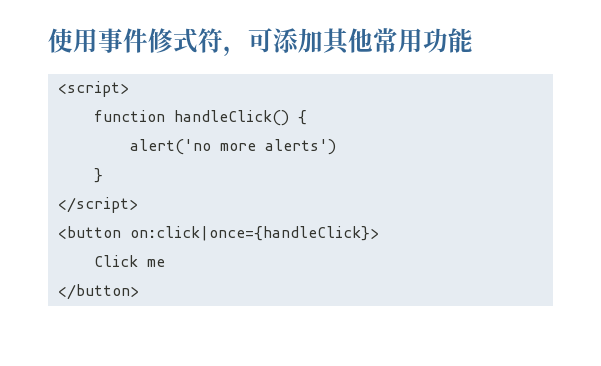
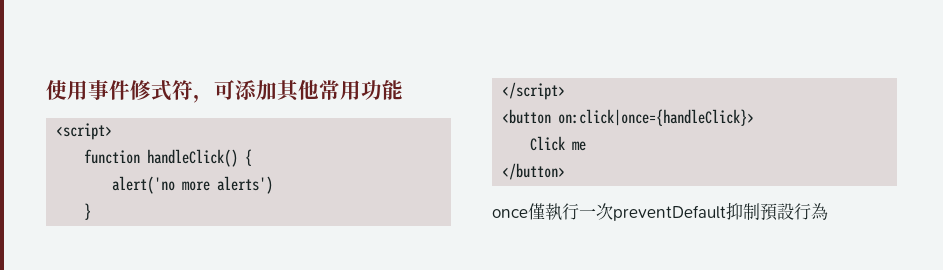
(140, 292) none -> [492,202,828,221] // once僅執行一次preventDefault抑制預設行為

